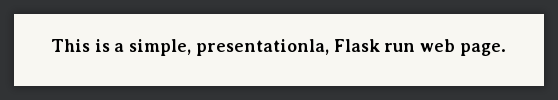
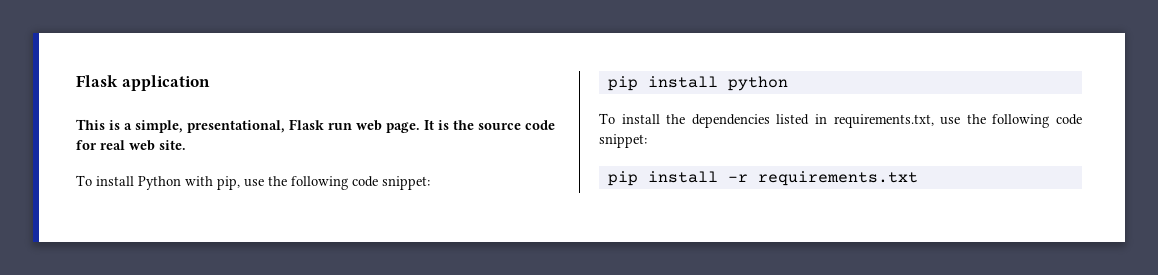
(51, 45) none -> [76,75,210,91] Flask application //
[195,39,329,56] presentationla, -> [187,120,285,133] presentational,
(506, 49) none -> [424,120,555,130] [76,140,186,151] [76,175,430,190] [607,76,788,91] [599,113,1082,128] [599,134,647,148] [607,171,918,186] It is the source code for real web site. // To install Python with pip, use the following code snippet: // pip install python // To install the dependencies listed in requirements.txt, use the following code snippet: // pip install -r requirements.txt

